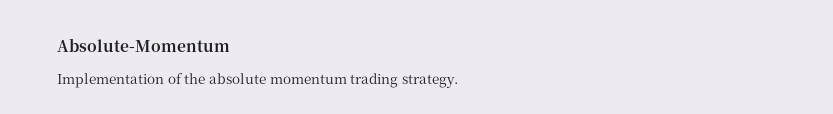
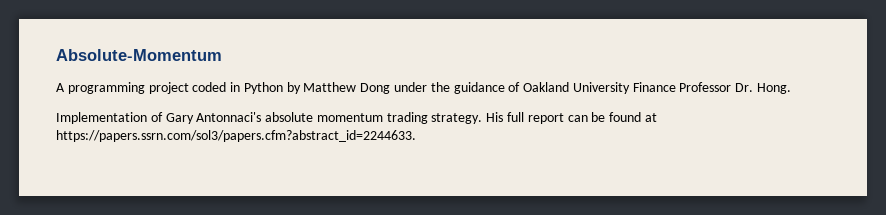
(230, 45) none -> [56,82,792,94] // A programming project coded in Python by Matthew Dong under the guidance of Oakland University Finance Professor Dr. Hong.
[184,73,206,84] the -> [165,112,262,124] Gary Antonnaci's
(458, 81) none -> [486,112,657,124] [56,130,416,142] His full report can be found at https://papers.ssrn.com/sol3/papers.cfm?abstract_id=2244633.

